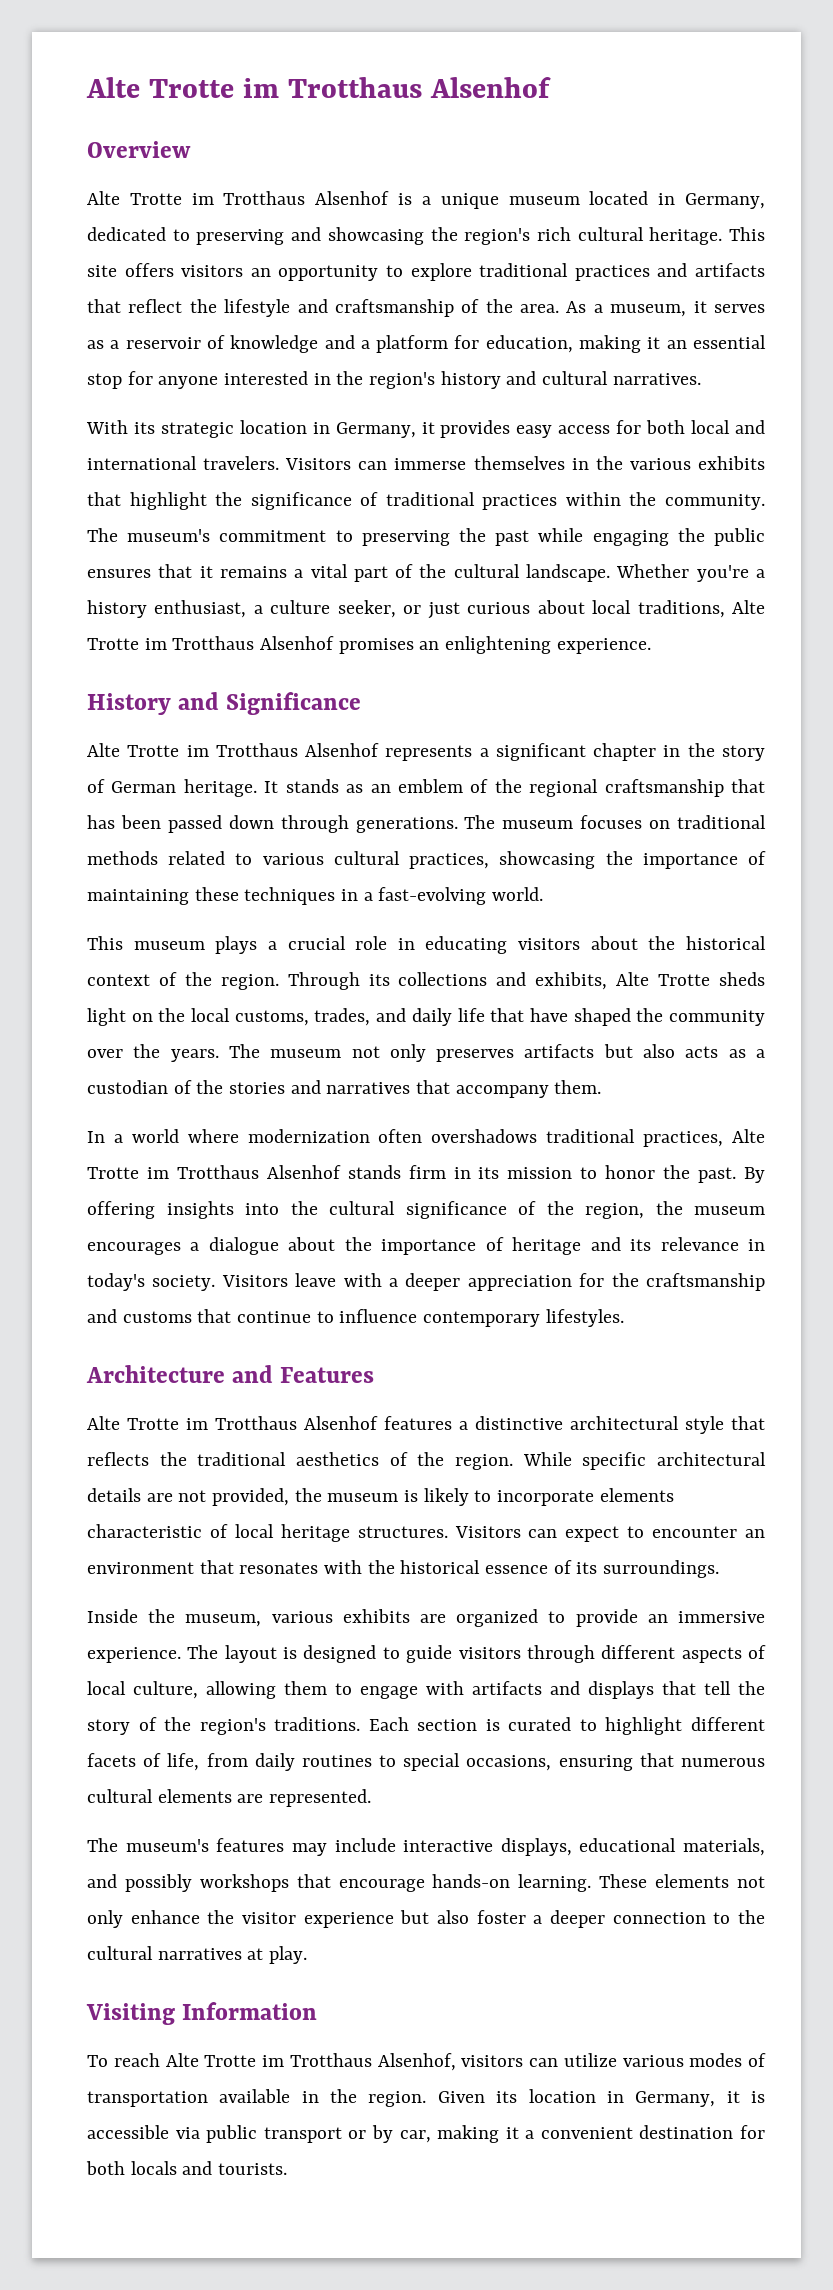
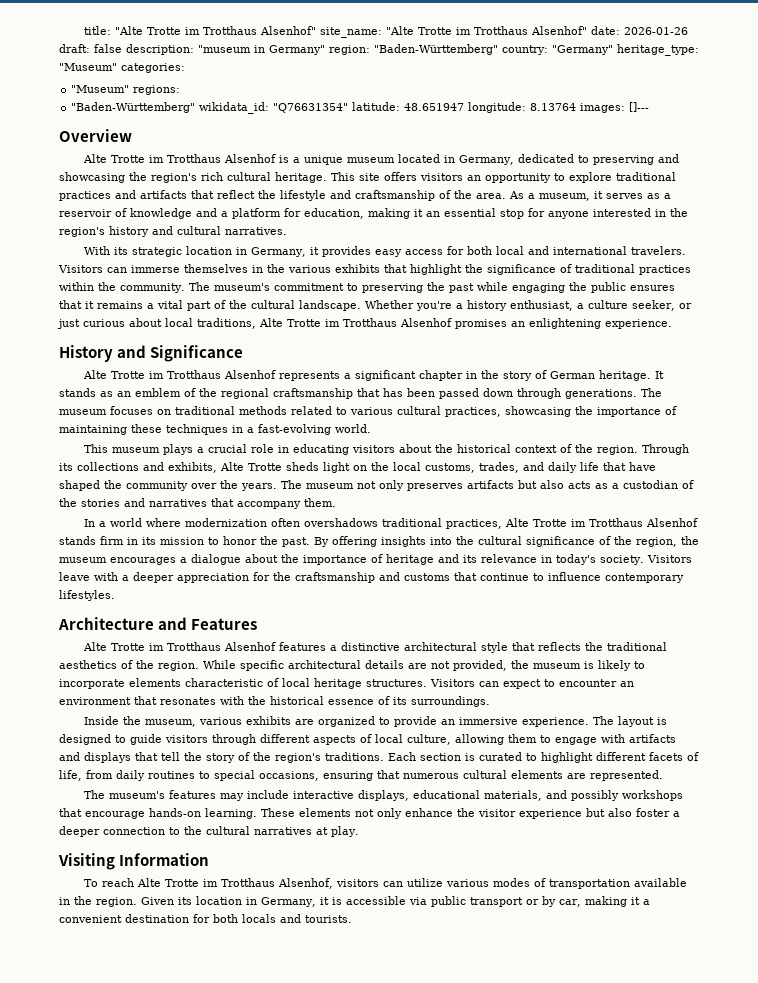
[86,77,551,98] Alte Trotte im Trotthaus Alsenhof -> [83,26,688,38] [59,44,699,56] [59,63,185,73] [71,85,181,95] [71,102,650,114] title: "Alte Trotte im Trotthaus Alsenhof" site_name: "Alte Trotte im Trotthaus Alsenhof" date: 2026-01-26 draft: false description: "museum in Germany" region: "Baden-Württemberg" country: "Germany" heritage_type: "Museum" categories: // "Museum" regions: // "Baden-Württemberg" wikidata_id: "Q76631354" latitude: 48.651947 longitude: 8.13764 images: []---

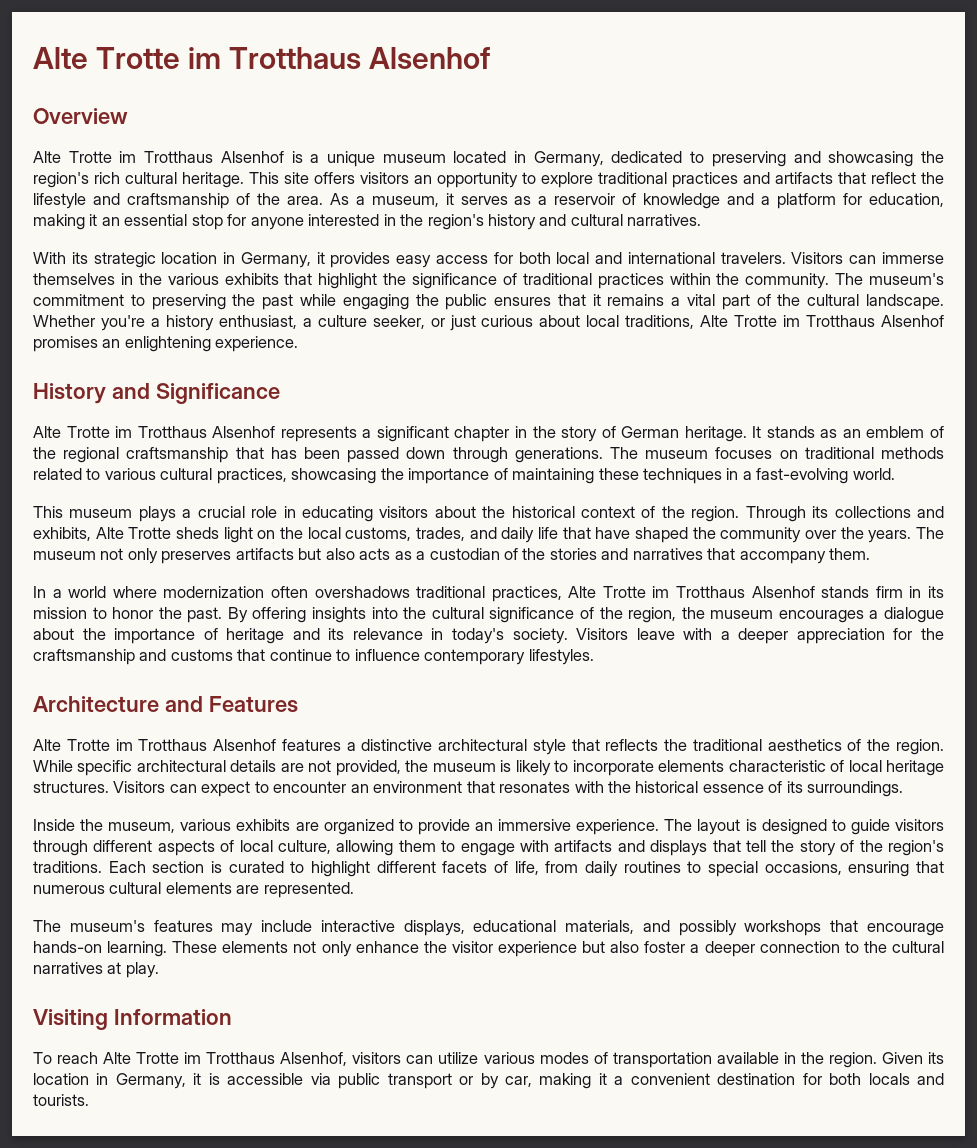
[83,26,688,38] [59,44,699,56] [59,63,185,73] [71,85,181,95] [71,102,650,114] title: "Alte Trotte im Trotthaus Alsenhof" site_name: "Alte Trotte im Trotthaus Alsenhof" date: 2026-01-26 draft: false description: "museum in Germany" region: "Baden-Württemberg" country: "Germany" heritage_type: "Museum" categories: // "Museum" regions: // "Baden-Württemberg" wikidata_id: "Q76631354" latitude: 48.651947 longitude: 8.13764 images: []--- -> [33,47,491,69] Alte Trotte im Trotthaus Alsenhof

